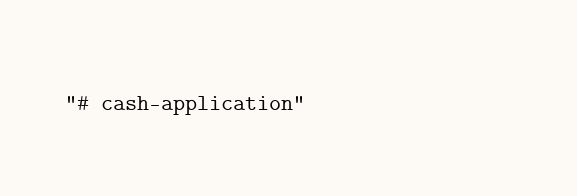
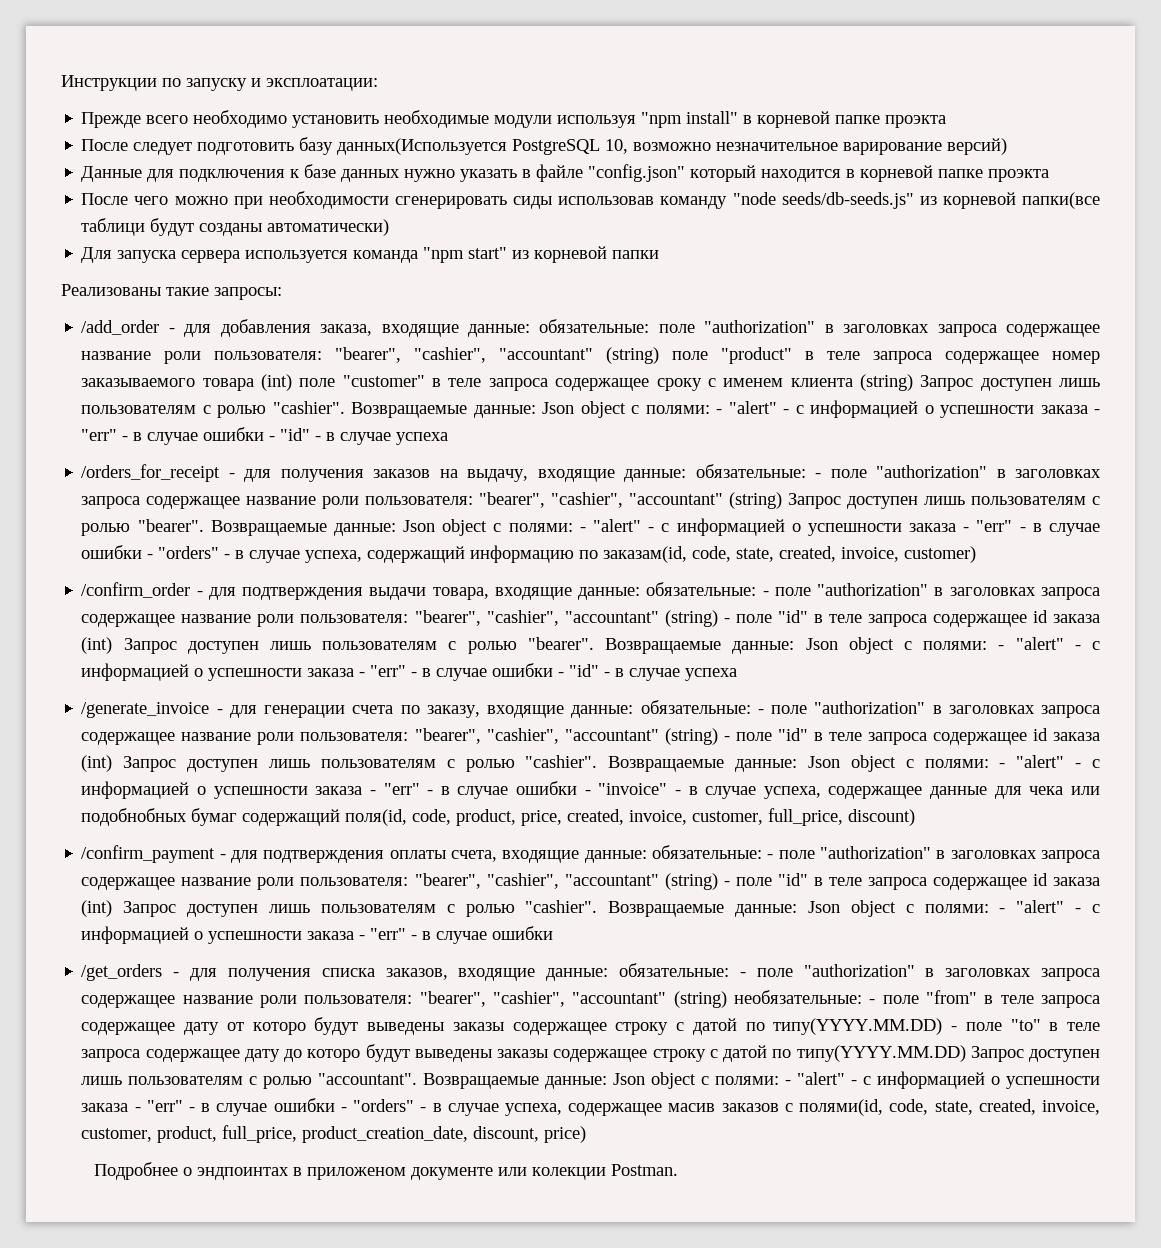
[65,96,305,115] "# cash-application" -> [61,75,378,91] [81,110,947,128] [81,137,1008,155] [81,164,1050,182] [81,191,1100,209] [81,218,390,236] [81,246,660,263] [61,284,282,300] [81,319,1101,337] [81,347,1101,364] [81,374,1100,391] [81,400,1101,418] [81,427,449,445] [81,464,1102,482] [81,492,1101,509] [81,518,1100,536] [81,545,977,563] [81,582,1100,600] [81,610,1100,627] [81,637,1101,654] [81,663,738,681] [81,700,1100,718] [81,728,1100,745] [81,755,1101,772] [81,781,1101,799] [81,808,916,826] [81,845,1100,863] [81,873,1100,890] [81,900,1101,917] [81,926,554,944] [81,963,1100,981] [81,990,1100,1008] [81,1017,1100,1035] [81,1044,1100,1062] [81,1071,1101,1089] [81,1098,1100,1116] [81,1125,587,1143] [94,1162,679,1180] Инструкции по запуску и эксплоатации: // Прежде всего необходимо установить необходимые модули используя "npm install" в корневой папке проэкта // После следует подготовить базу данных(Используется PostgreSQL 10, возможно незначительное варирование версий) // Данные для подключения к базе данных нужно указать в файле "config.json" который находится в корневой папке проэкта // После чего можно при необходимости сгенерировать сиды использовав команду "node seeds/db-seeds.js" из корневой папки(все таблици будут созданы автоматически) // Для запуска сервера используется команда "npm start" из корневой папки // Реализованы такие запросы: // /add_order - для добавления заказа, входящие данные: обязательные: поле "authorization" в заголовках запроса содержащее название роли пользователя: "bearer", "cashier", "accountant" (string) поле "product" в теле запроса содержащее номер заказываемого товара (int) поле "customer" в теле запроса содержащее сроку с именем клиента (string) Запрос доступен лишь пользователям с ролью "cashier". Возвращаемые данные: Json object с полями: - "alert" - с информацией о успешности заказа - "err" - в случае ошибки - "id" - в случае успеха // /orders_for_receipt - для получения заказов на выдачу, входящие данные: обязательные: - поле "authorization" в заголовках запроса содержащее название роли пользователя: "bearer", "cashier", "accountant" (string) Запрос доступен лишь пользователям с ролью "bearer". Возвращаемые данные: Json object с полями: - "alert" - с информацией о успешности заказа - "err" - в случае ошибки - "orders" - в случае успеха, содержащий информацию по заказам(id, code, state, created, invoice, customer) // /confirm_order - для подтверждения выдачи товара, входящие данные: обязательные: - поле "authorization" в заголовках запроса содержащее название роли пользователя: "bearer", "cashier", "accountant" (string) - поле "id" в теле запроса содержащее id заказа (int) Запрос доступен лишь пользователям с ролью "bearer". Возвращаемые данные: Json object с полями: - "alert" - с информацией о успешности заказа - "err" - в случае ошибки - "id" - в случае успеха // /generate_invoice - для генерации счета по заказу, входящие данные: обязательные: - поле "authorization" в заголовках запроса содержащее название роли пользователя: "bearer", "cashier", "accountant" (string) - поле "id" в теле запроса содержащее id заказа (int) Запрос доступен лишь пользователям с ролью "cashier". Возвращаемые данные: Json object с полями: - "alert" - с информацией о успешности заказа - "err" - в случае ошибки - "invoice" - в случае успеха, содержащее данные для чека или подобнобных бумаг содержащий поля(id, code, product, price, created, invoice, customer, full_price, discount) // /confirm_payment - для подтверждения оплаты счета, входящие данные: обязательные: - поле "authorization" в заголовках запроса содержащее название роли пользователя: "bearer", "cashier", "accountant" (string) - поле "id" в теле запроса содержащее id заказа (int) Запрос доступен лишь пользователям с ролью "cashier". Возвращаемые данные: Json object с полями: - "alert" - с информацией о успешности заказа - "err" - в случае ошибки // /get_orders - для получения списка заказов, входящие данные: обязательные: - поле "authorization" в заголовках запроса содержащее название роли пользователя: "bearer", "cashier", "accountant" (string) необязательные: - поле "from" в теле запроса содержащее дату от которо будут выведены заказы содержащее строку с датой по типу(YYYY.MM.DD) - поле "to" в теле запроса содержащее дату до которо будут выведены заказы содержащее строку с датой по типу(YYYY.MM.DD) Запрос доступен лишь пользователям с ролью "accountant". Возвращаемые данные: Json object с полями: - "alert" - с информацией о успешности заказа - "err" - в случае ошибки - "orders" - в случае успеха, содержащее масив заказов с полями(id, code, state, created, invoice, customer, product, full_price, product_creation_date, discount, price) // Подробнее о эндпоинтах в приложеном документе или колекции Postman.

